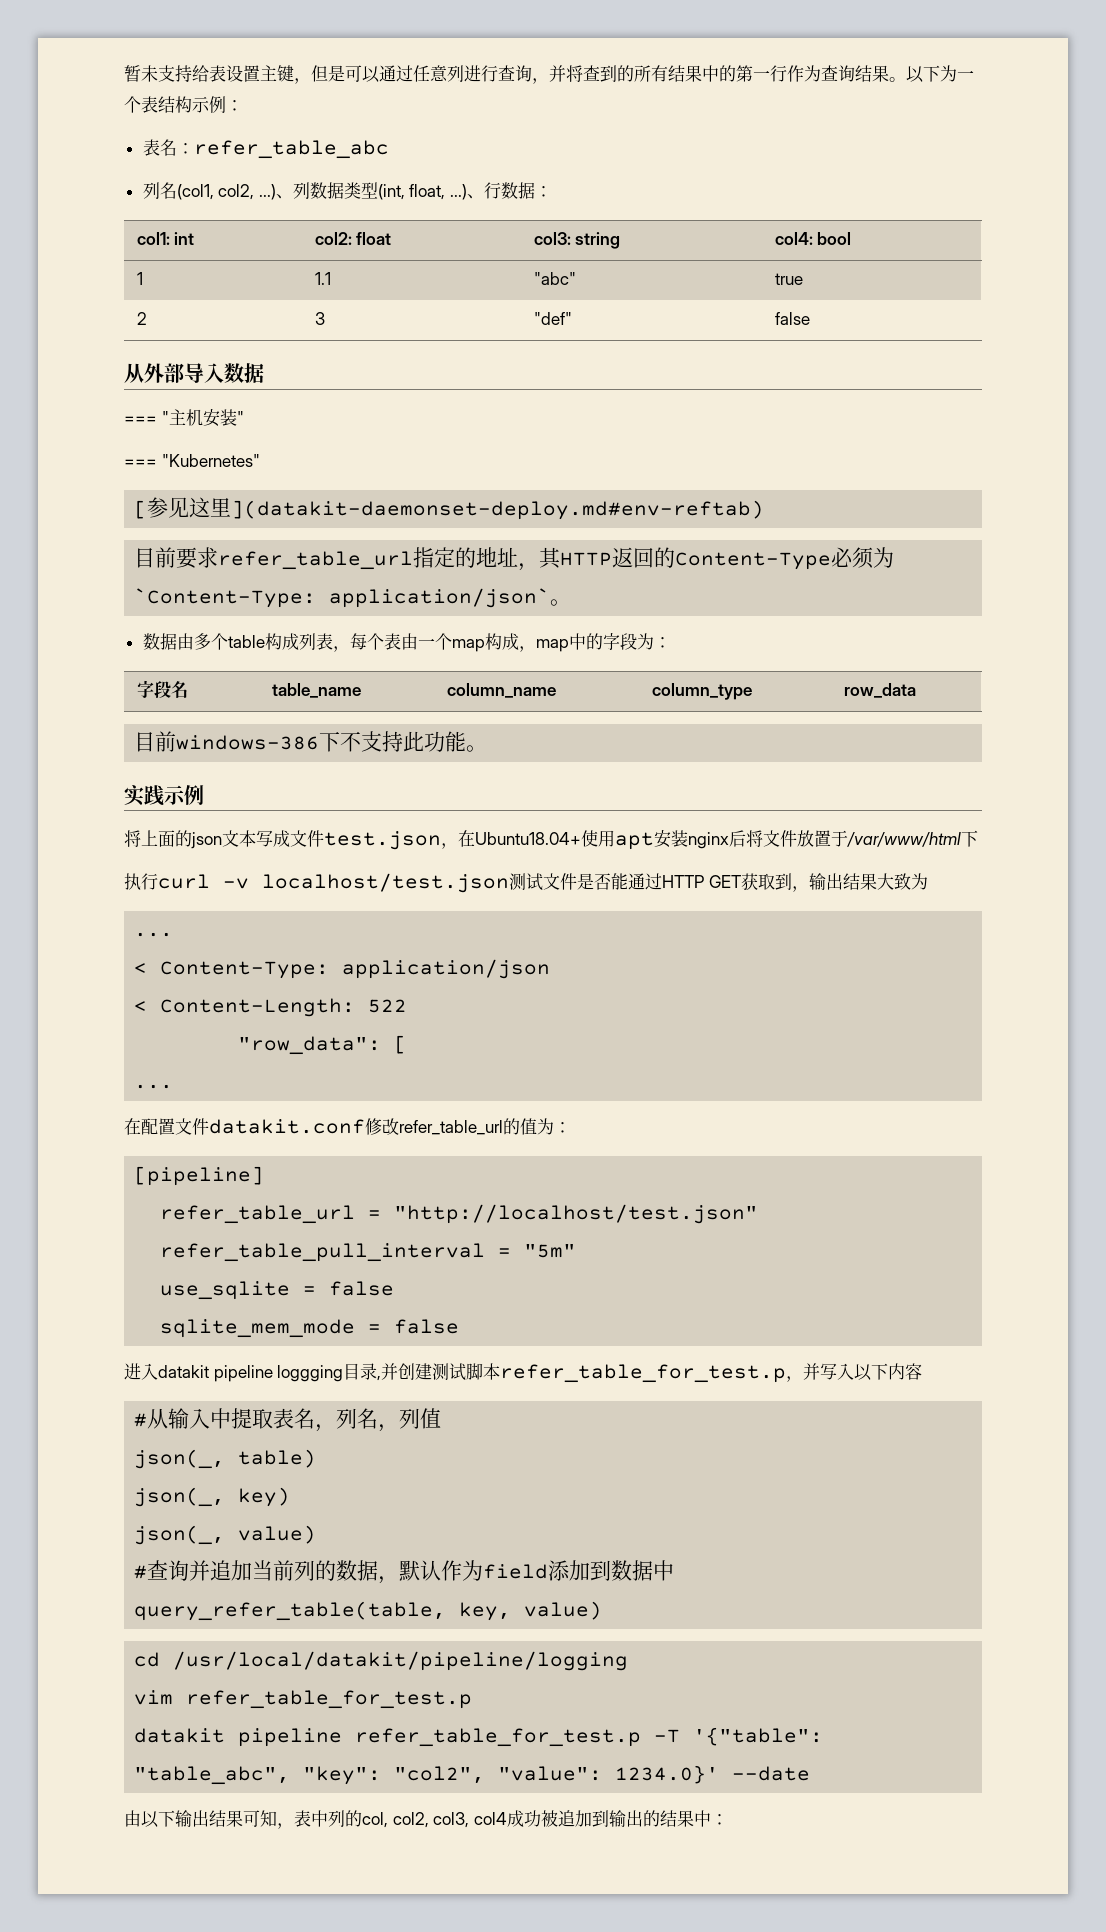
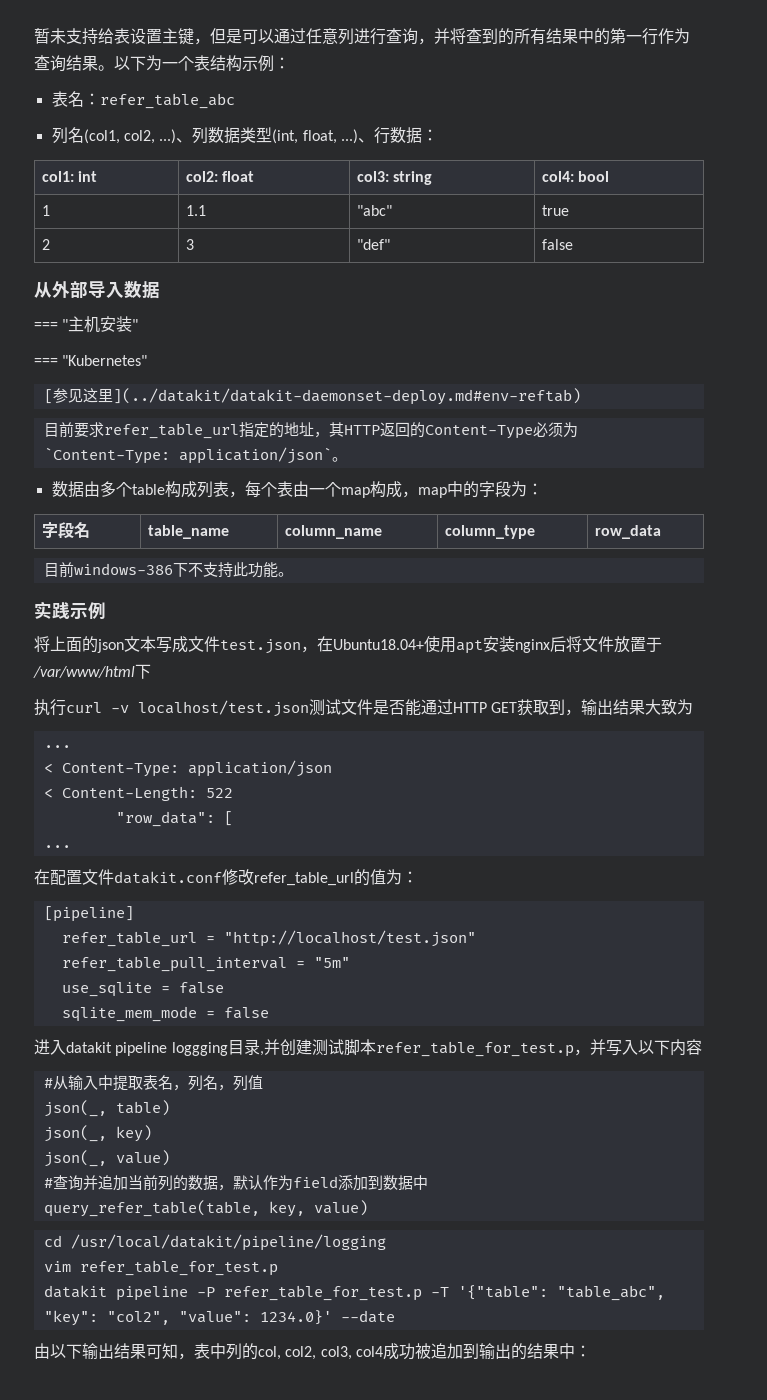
[231,500,765,520] ](datakit-daemonset-deploy.md#env-reftab) -> [112,388,581,405] ](../datakit/datakit-daemonset-deploy.md#env-reftab)
(343, 1737) none -> [196,1287,215,1297] -P

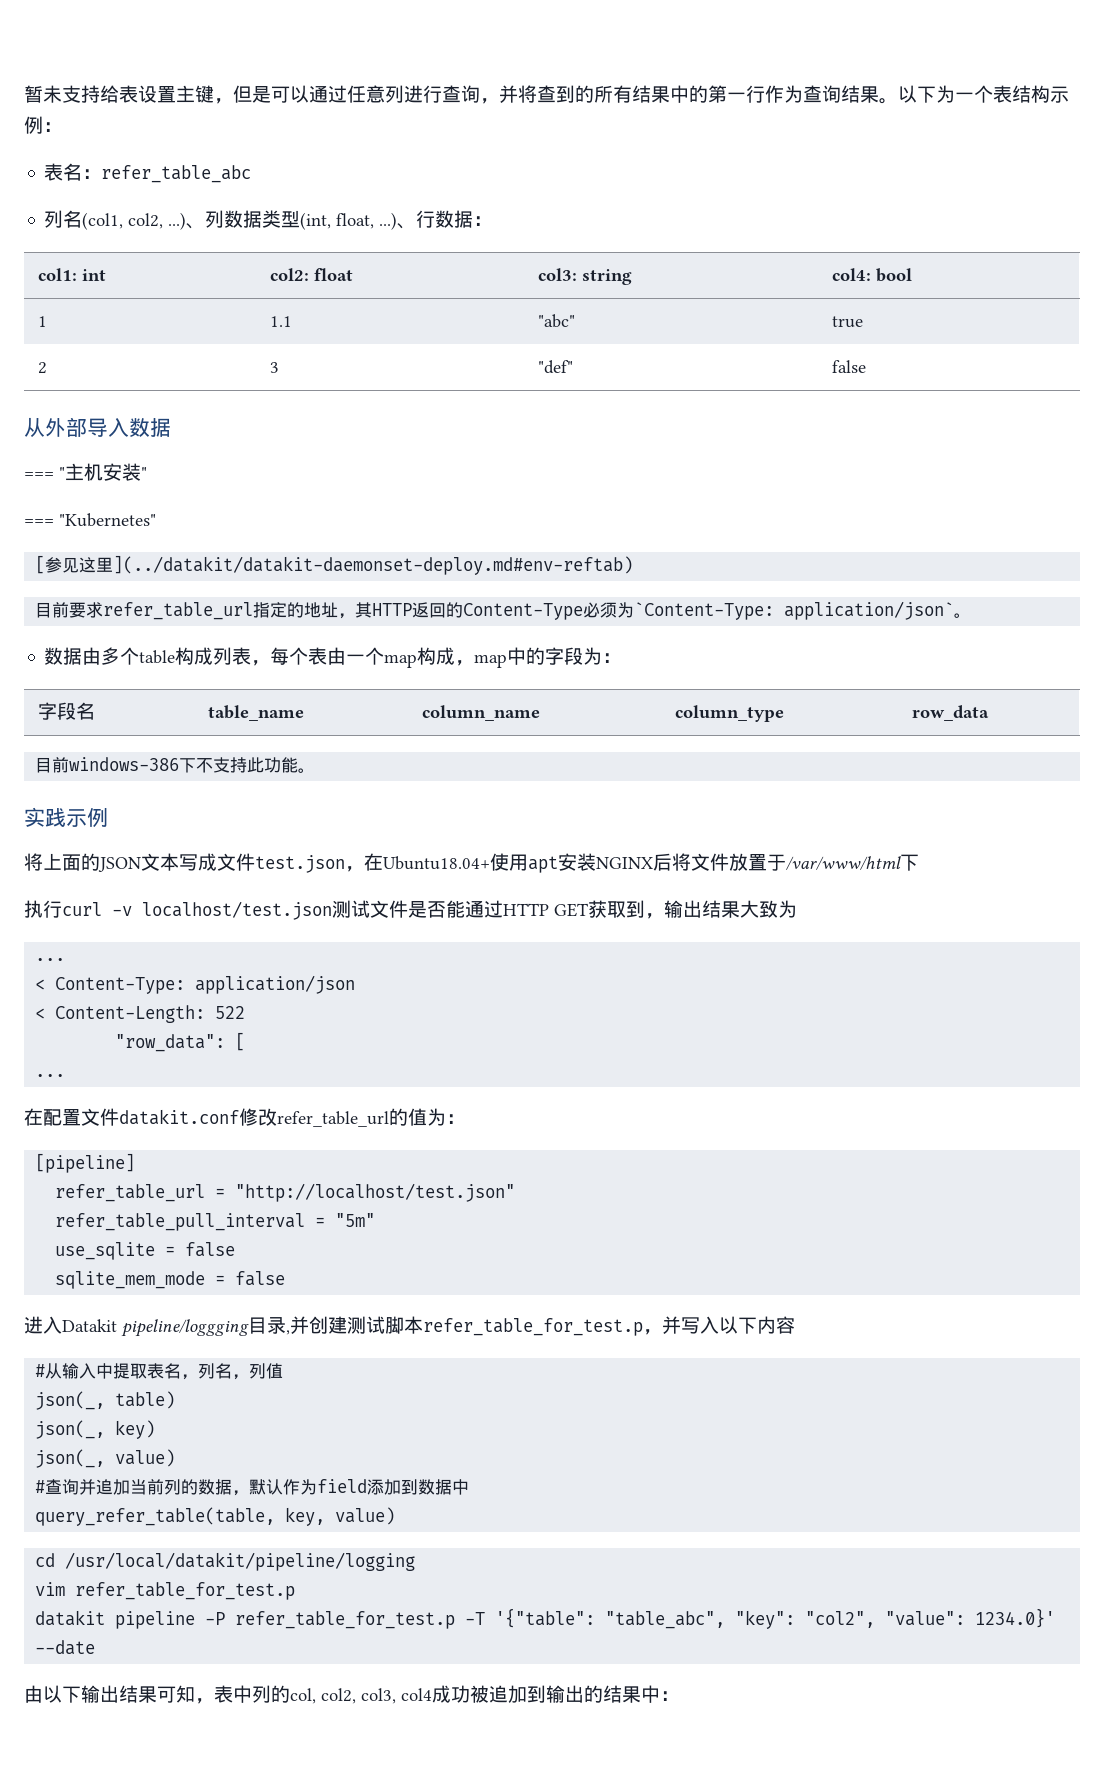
[97,639,124,653] json -> [98,857,141,872] JSON
[515,639,550,653] nginx -> [596,857,653,869] NGINX
[66,1042,228,1056] datakit pipeline loggging -> [62,1319,249,1337] Datakit pipeline/loggging

